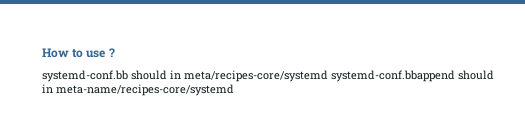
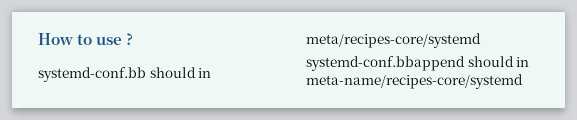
(328, 76) none -> (481, 40) //

